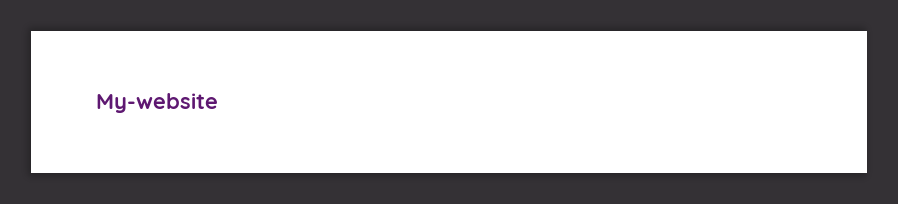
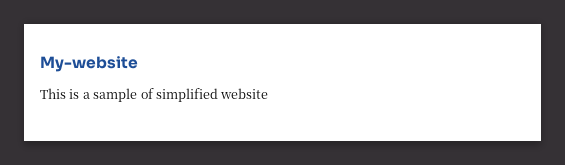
(218, 103) none -> [40,88,269,102] // This is a sample of simplified website

